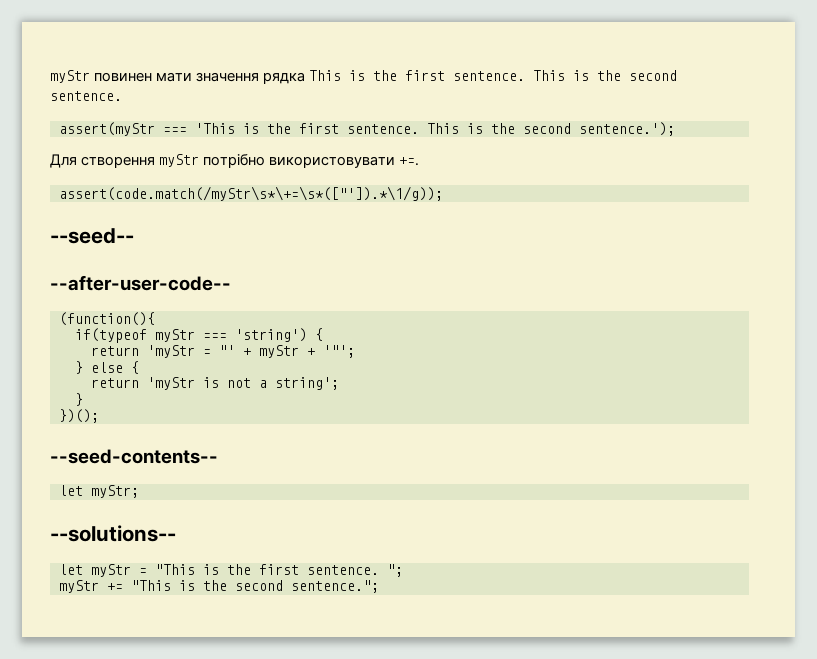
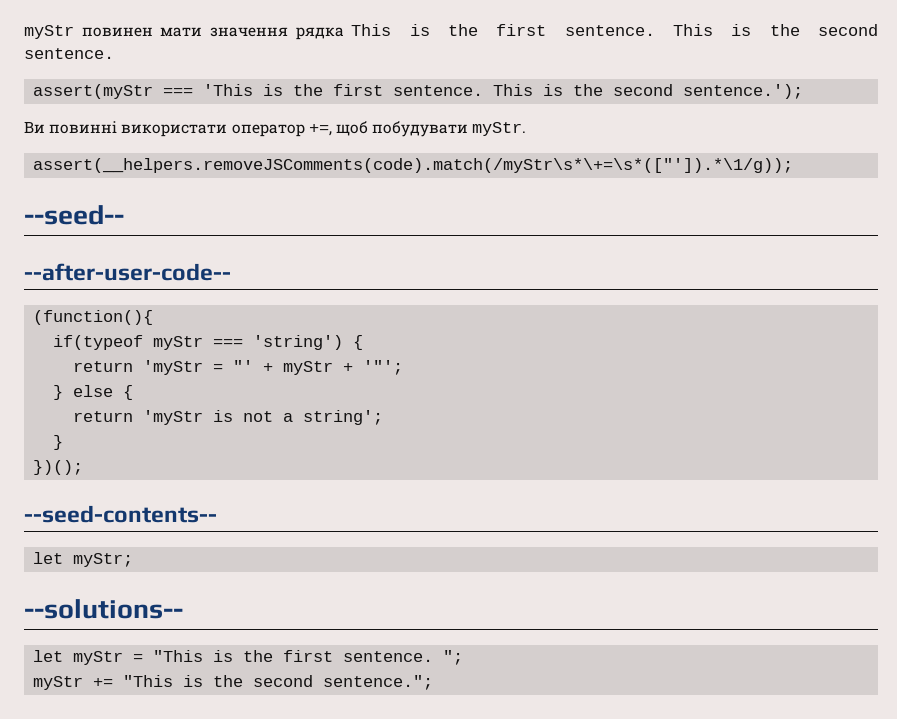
[50,154,420,168] [59,186,443,201] Для створення myStr потрібно використовувати +=. // assert(code.match(/myStr\s*\+=\s*(["']).*\1/g)); -> [24,121,527,137] [33,158,794,173] Ви повинні використати оператор +=, щоб побудувати myStr. // assert(__helpers.removeJSComments(code).match(/myStr\s*\+=\s*(["']).*\1/g));

